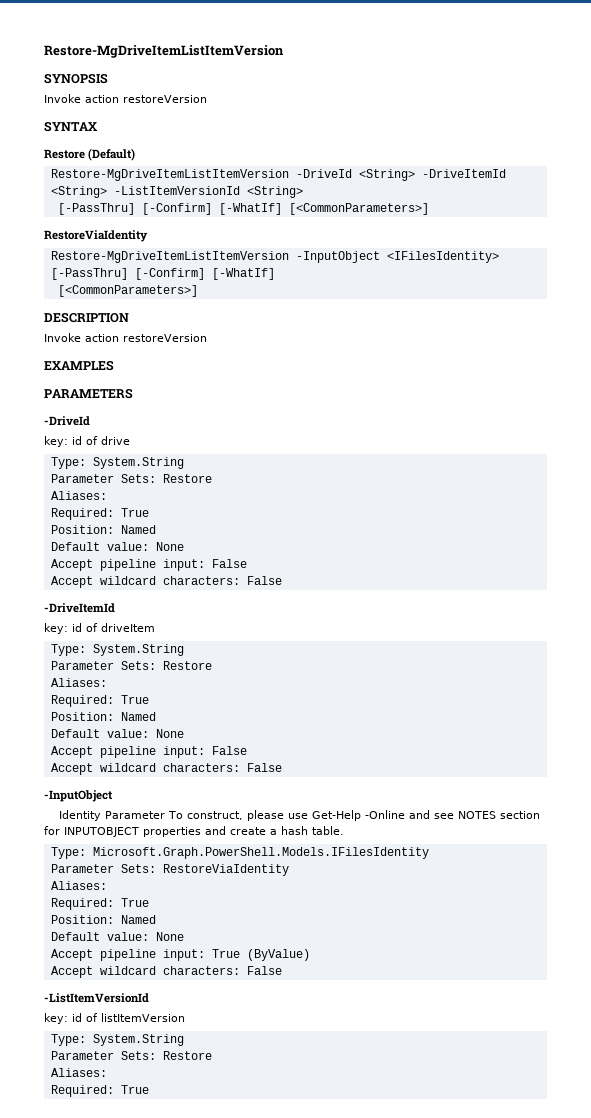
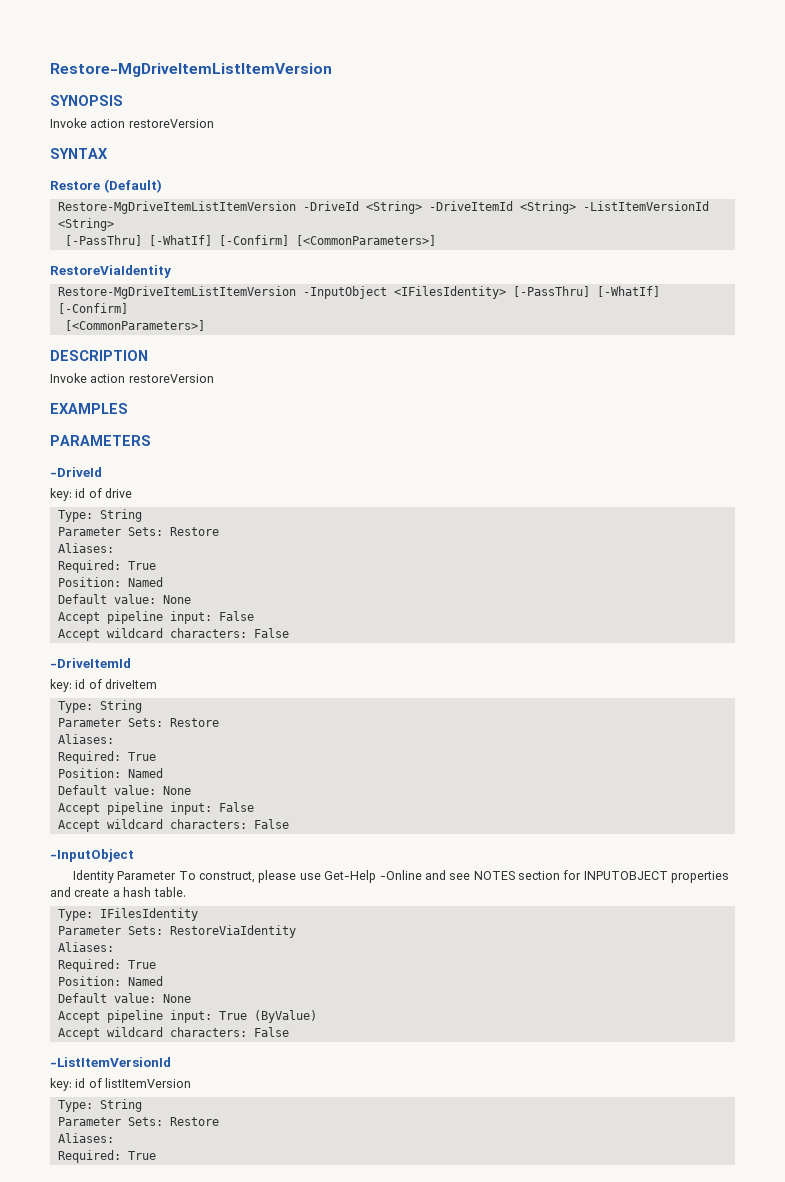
[141,203,282,215] [-Confirm] [-WhatIf] -> [148,235,289,246] [-WhatIf] [-Confirm]
[134,268,275,280] [-Confirm] [-WhatIf] -> [596,286,660,297] [57,303,128,314] [-WhatIf] [-Confirm]
[92,457,184,469] System.String -> [99,509,142,522] String
[92,644,184,656] System.String -> [99,700,142,713] String
[92,847,429,859] Microsoft.Graph.PowerShell.Models.IFilesIdentity -> [99,908,198,921] IFilesIdentity
[92,1034,184,1046] System.String -> [99,1099,142,1112] String

